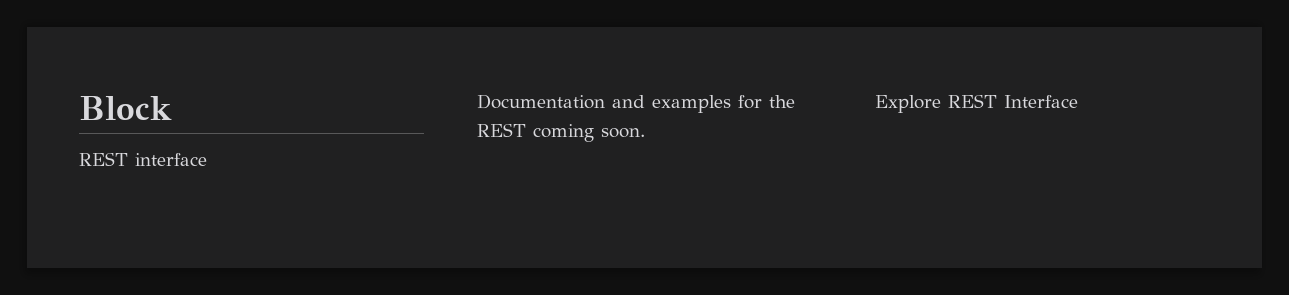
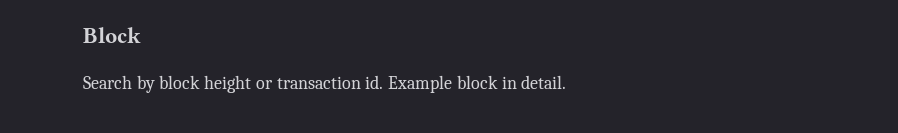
[79,152,207,166] [477,94,795,113] [477,123,645,142] [875,94,1078,113] REST interface // Documentation and examples for the REST coming soon. // Explore REST Interface -> [83,75,567,93] Search by block height or transaction id. Example block in detail.

